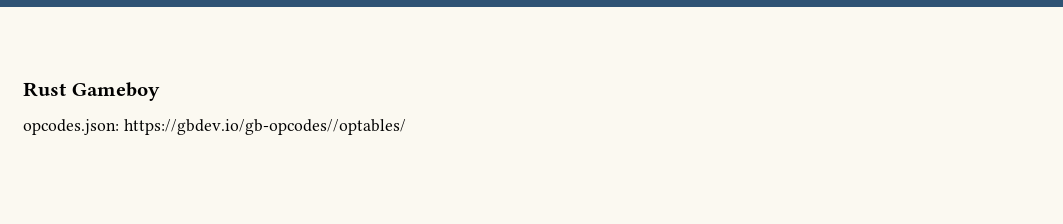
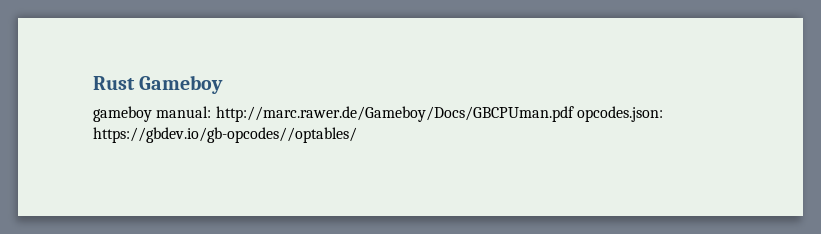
(160, 91) none -> [93,106,574,122] gameboy manual: http://marc.rawer.de/Gameboy/Docs/GBCPUman.pdf

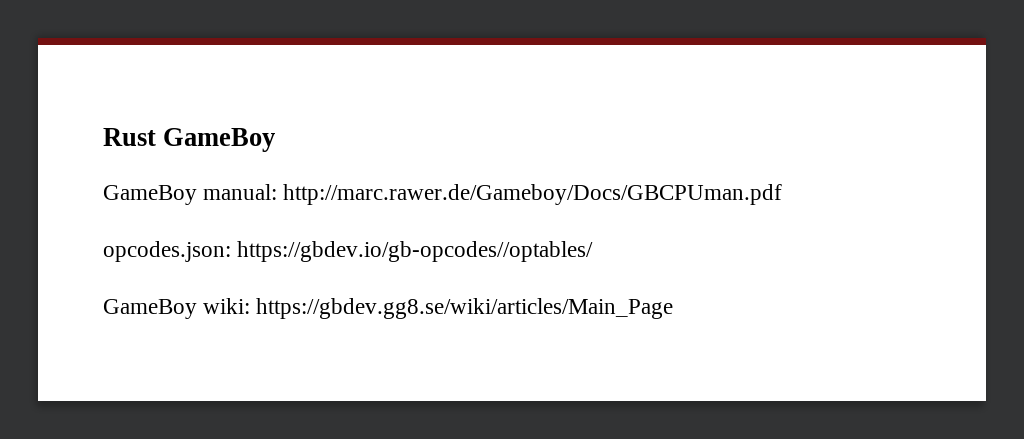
[139,75,224,94] [93,106,152,122] Gameboy // gameboy -> [163,128,276,152] [103,185,197,205] GameBoy // GameBoy
(574, 114) none -> (783, 194) //
(357, 135) none -> [103,298,674,319] // GameBoy wiki: https://gbdev.gg8.se/wiki/articles/Main_Page

